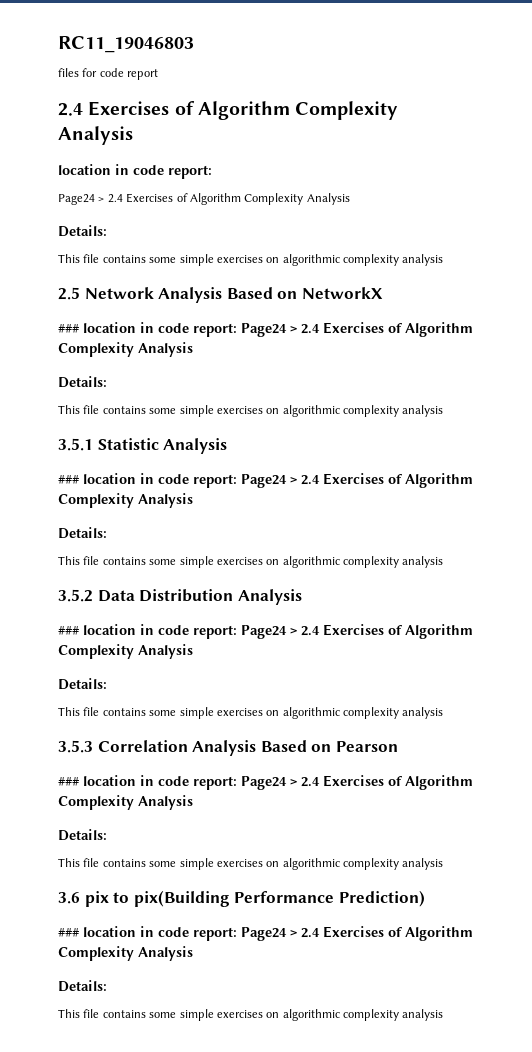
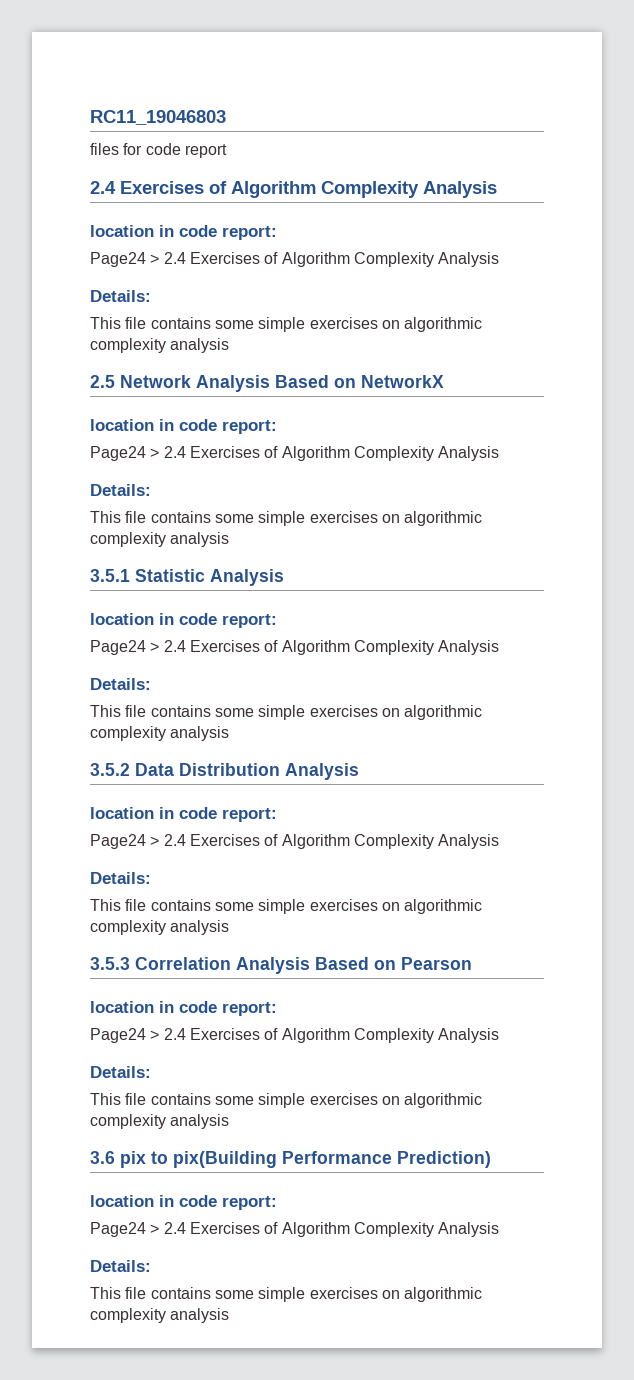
[58,322,237,337] ### location in code report: -> [90,419,277,434] location in code report: //
[58,473,237,488] ### location in code report: -> [90,613,277,628] location in code report: //
[58,624,237,639] ### location in code report: -> [90,807,277,822] location in code report: //
[58,775,237,790] ### location in code report: -> [90,1001,277,1016] location in code report: //
[58,926,237,941] ### location in code report: -> [90,1195,277,1210] location in code report: //

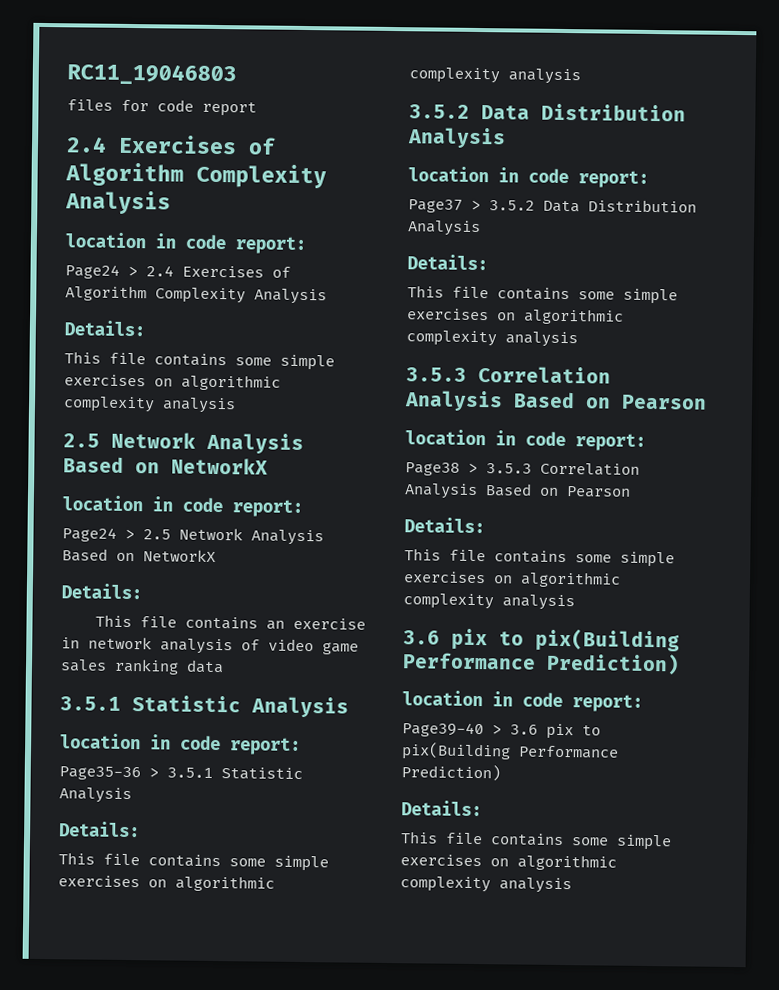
[163,446,500,461] [90,484,151,496] [90,511,483,526] [90,532,230,547] 2.4 Exercises of Algorithm Complexity Analysis // Details: // This file contains some simple exercises on algorithmic complexity analysis -> [143,527,324,546] [62,548,216,562] [61,583,142,600] [95,614,367,630] [61,636,359,655] [60,658,224,675] 2.5 Network Analysis Based on NetworkX // Details: // This file contains an exercise in network analysis of video game sales ranking data
[90,640,434,655] Page24 > 2.4 Exercises of Algorithm Complexity -> [59,766,303,781] Page35-36 > 3.5.1 Statistic
[90,834,434,849] Page24 > 2.4 Exercises of Algorithm Complexity -> [408,199,697,213] Page37 > 3.5.2 Data Distribution
[90,1028,500,1043] Page24 > 2.4 Exercises of Algorithm Complexity Analysis -> [405,462,640,476] [404,483,631,500] Page38 > 3.5.3 Correlation Analysis Based on Pearson
[90,1222,500,1237] Page24 > 2.4 Exercises of Algorithm Complexity Analysis -> [402,722,601,740] [401,742,619,761] [401,764,501,782] Page39-40 > 3.6 pix to pix(Building Performance Prediction)

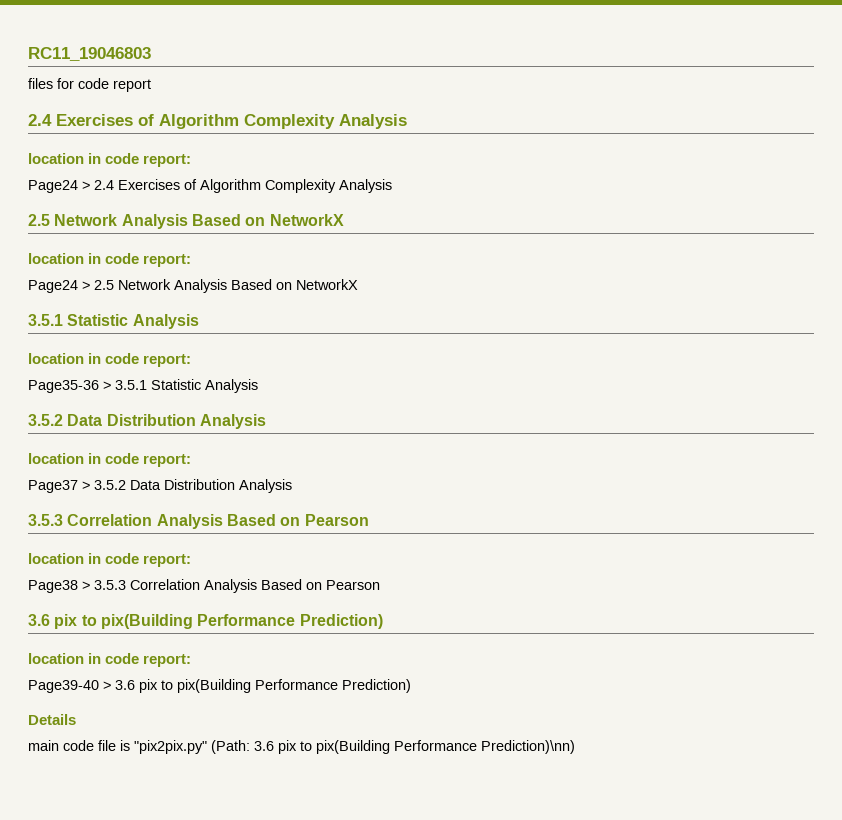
[64,320,145,337] [64,351,335,371] [64,374,281,391] [63,396,236,414] // Details: // This file contains some simple exercises on algorithmic complexity analysis -> (392, 186) none
[61,583,142,600] [95,614,367,630] [61,636,359,655] [60,658,224,675] // Details: // This file contains an exercise in network analysis of video game sales ranking data -> (358, 284) none
[59,821,140,838] [58,852,329,872] [58,875,275,892] [409,67,581,85] // Details: // This file contains some simple exercises on algorithmic complexity analysis -> (258, 386) none
[407,254,488,271] [407,285,678,305] [407,308,624,325] [406,330,578,348] // Details: // This file contains some simple exercises on algorithmic complexity analysis -> (292, 486) none
[404,517,485,534] [404,548,675,568] [403,571,621,588] [403,593,575,611] // Details: // This file contains some simple exercises on algorithmic complexity analysis -> (380, 585) none
[401,800,482,817] [400,831,672,851] [400,854,617,871] [400,876,572,894] Details: // This file contains some simple exercises on algorithmic complexity analysis -> [28,714,76,725] [28,740,575,754] Details // main code file is "pix2pix.py" (Path: 3.6 pix to pix(Building Performance Prediction)\nn)

